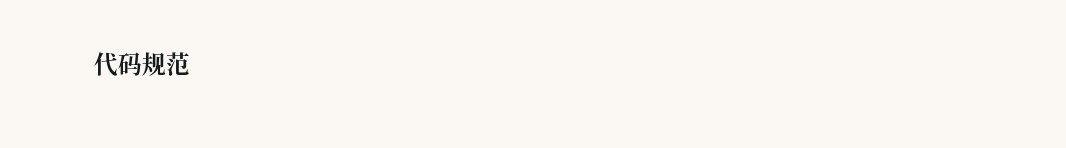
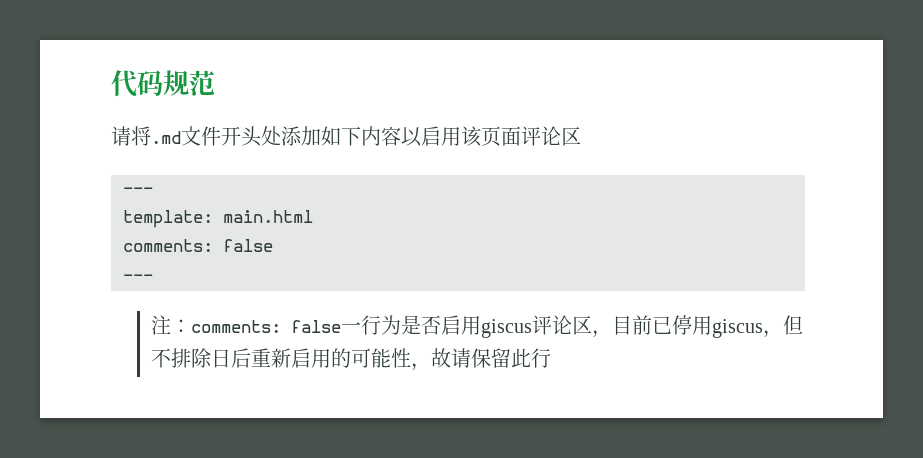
(190, 64) none -> [111,126,581,147] [123,187,153,194] [123,210,313,228] [123,239,273,252] [123,274,153,281] [150,315,803,338] [150,348,551,371] // 请将.md文件开头处添加如下内容以启用该页面评论区 // --- // template: main.html // comments: false // --- // 注：comments: false一行为是否启用giscus评论区，目前已停用giscus，但不排除日后重新启用的可能性，故请保留此行

